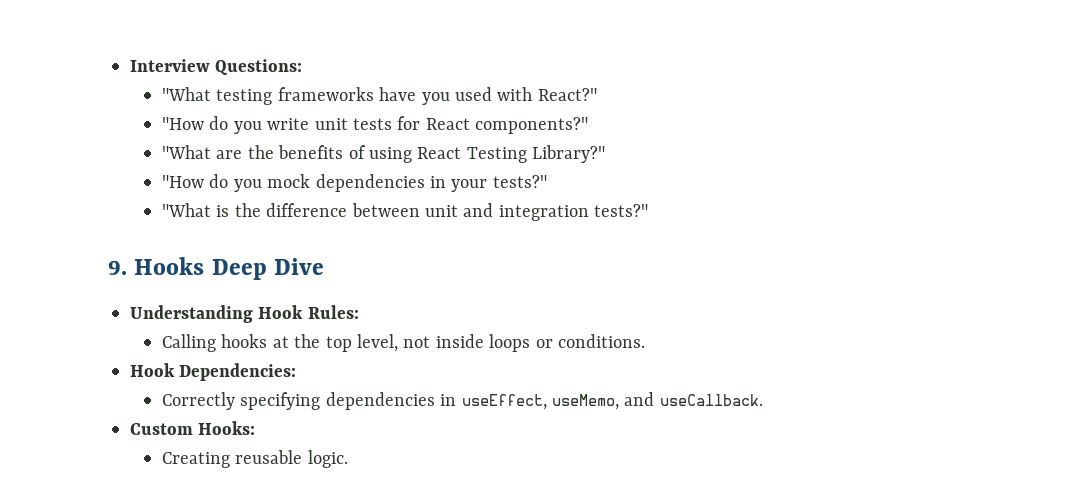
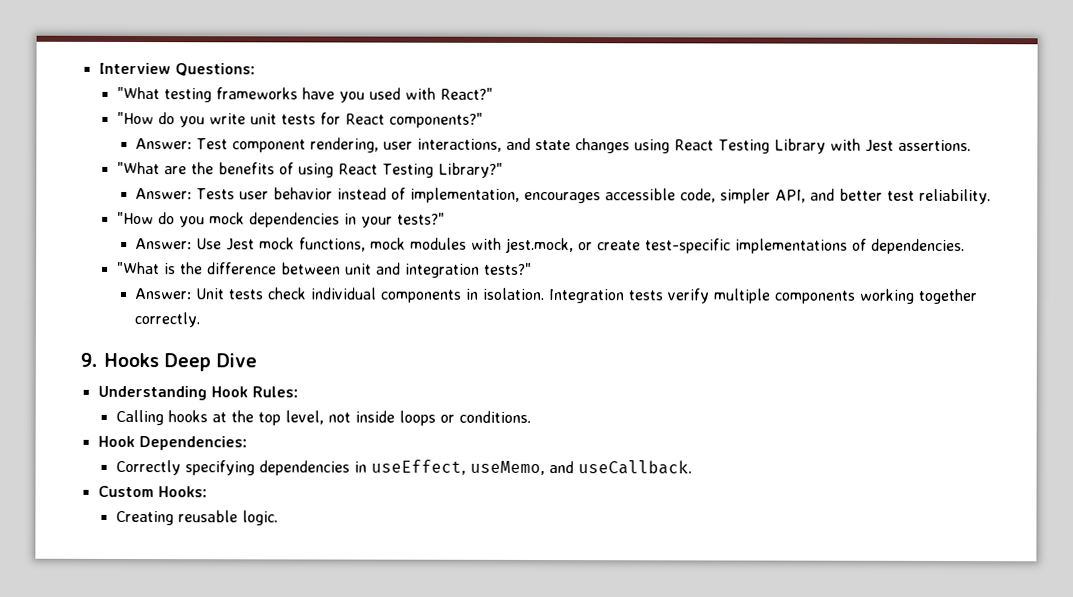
(589, 125) none -> [134,137,971,154] // Answer: Test component rendering, user interactions, and state changes using React Testing Library with Jest assertions.
(606, 154) none -> [134,187,991,205] // Answer: Tests user behavior instead of implementation, encourages accessible code, simpler API, and better test reliability.
(547, 181) none -> [134,237,965,255] // Answer: Use Jest mock functions, mock modules with jest.mock, or create test-specific implementations of dependencies.
(649, 210) none -> [133,287,978,305] [133,312,200,328] // Answer: Unit tests check individual components in isolation. Integration tests verify multiple components working together correctly.

